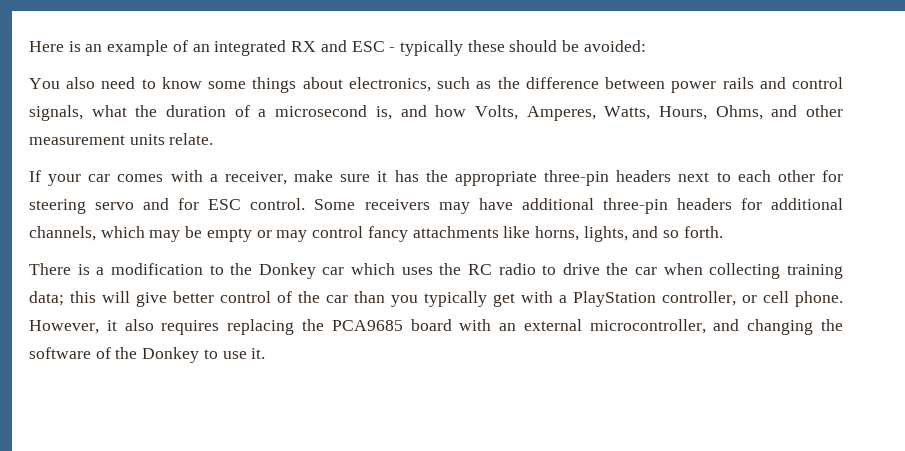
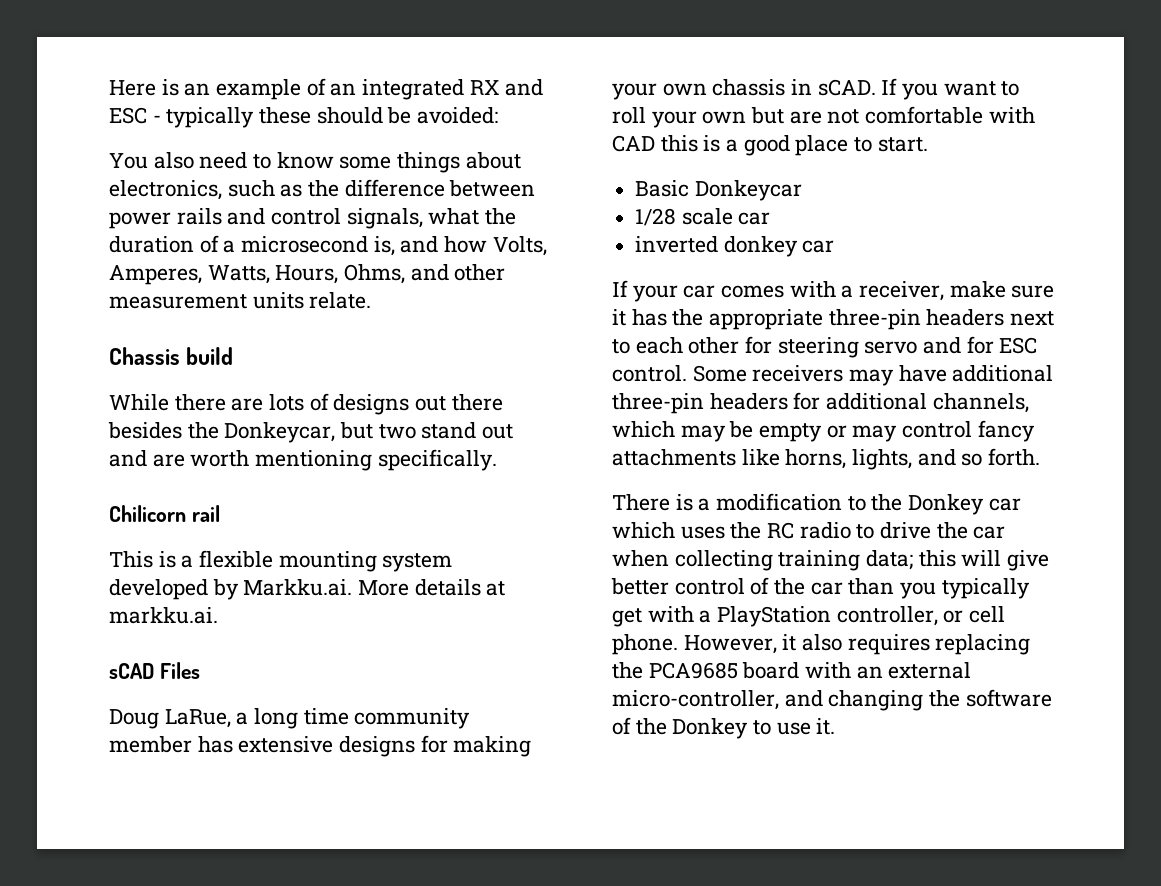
(214, 139) none -> [109,347,234,365] [109,393,503,415] [108,422,514,443] [109,449,497,471] [109,505,220,522] [109,550,453,572] [109,579,506,600] [109,607,218,624] [109,662,200,679] [109,708,471,729] [109,735,532,757] [612,78,1020,100] [612,106,1035,128] [612,135,928,156] [635,180,802,201] [635,208,771,226] [635,236,835,257] // Chassis build // While there are lots of designs out there besides the Donkeycar, but two stand out and are worth mentioning specifically. // Chilicorn rail // This is a flexible mounting system developed by Markku.ai. More details at markku.ai. // sCAD Files // Doug LaRue, a long time community member has extensive designs for making your own chassis in sCAD. If you want to roll your own but are not comfortable with CAD this is a good place to start. // Basic Donkeycar // 1/28 scale car // inverted donkey car
[589,319,706,334] microcontroller, -> [612,690,779,710] micro-controller,

